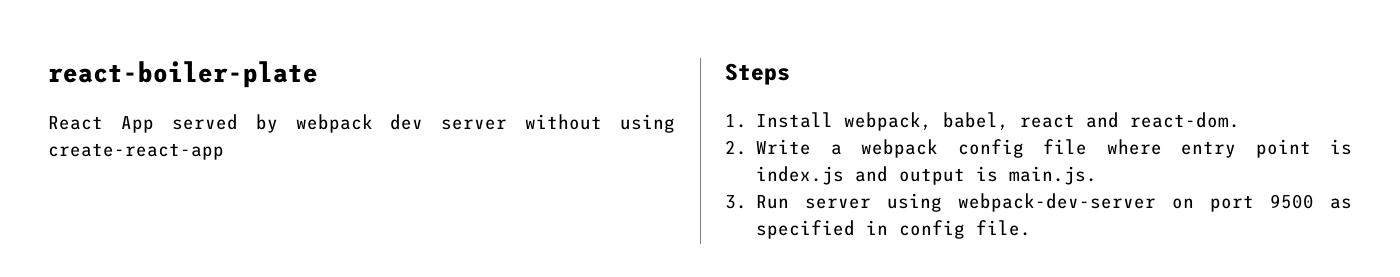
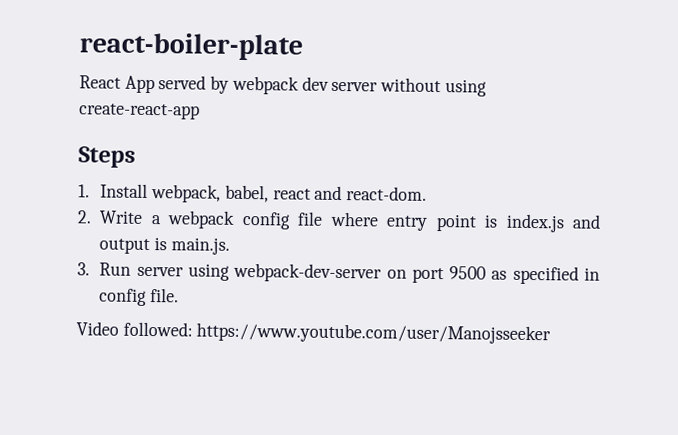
(1032, 228) none -> [76,321,552,345] // Video followed: https://www.youtube.com/user/Manojsseeker

